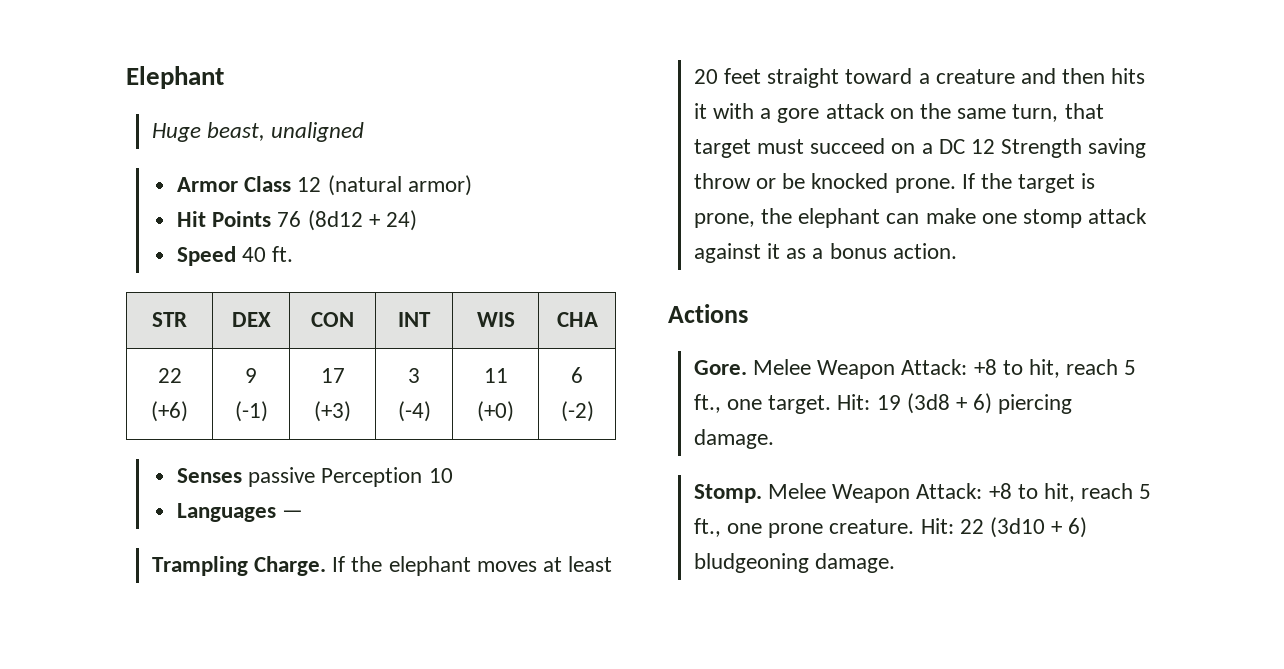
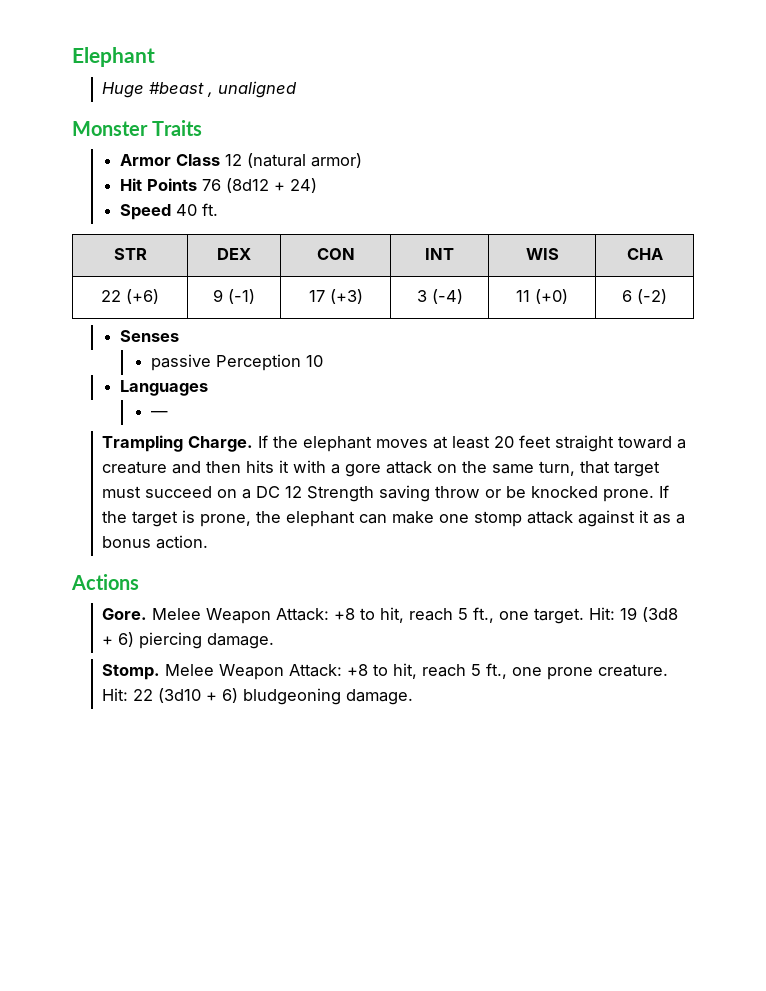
[206,122,265,141] beast, -> [149,82,214,97] #beast ,
(365, 132) none -> [72,120,203,136] // Monster Traits
(242, 475) none -> (180, 336) //
(276, 512) none -> (209, 388) //

